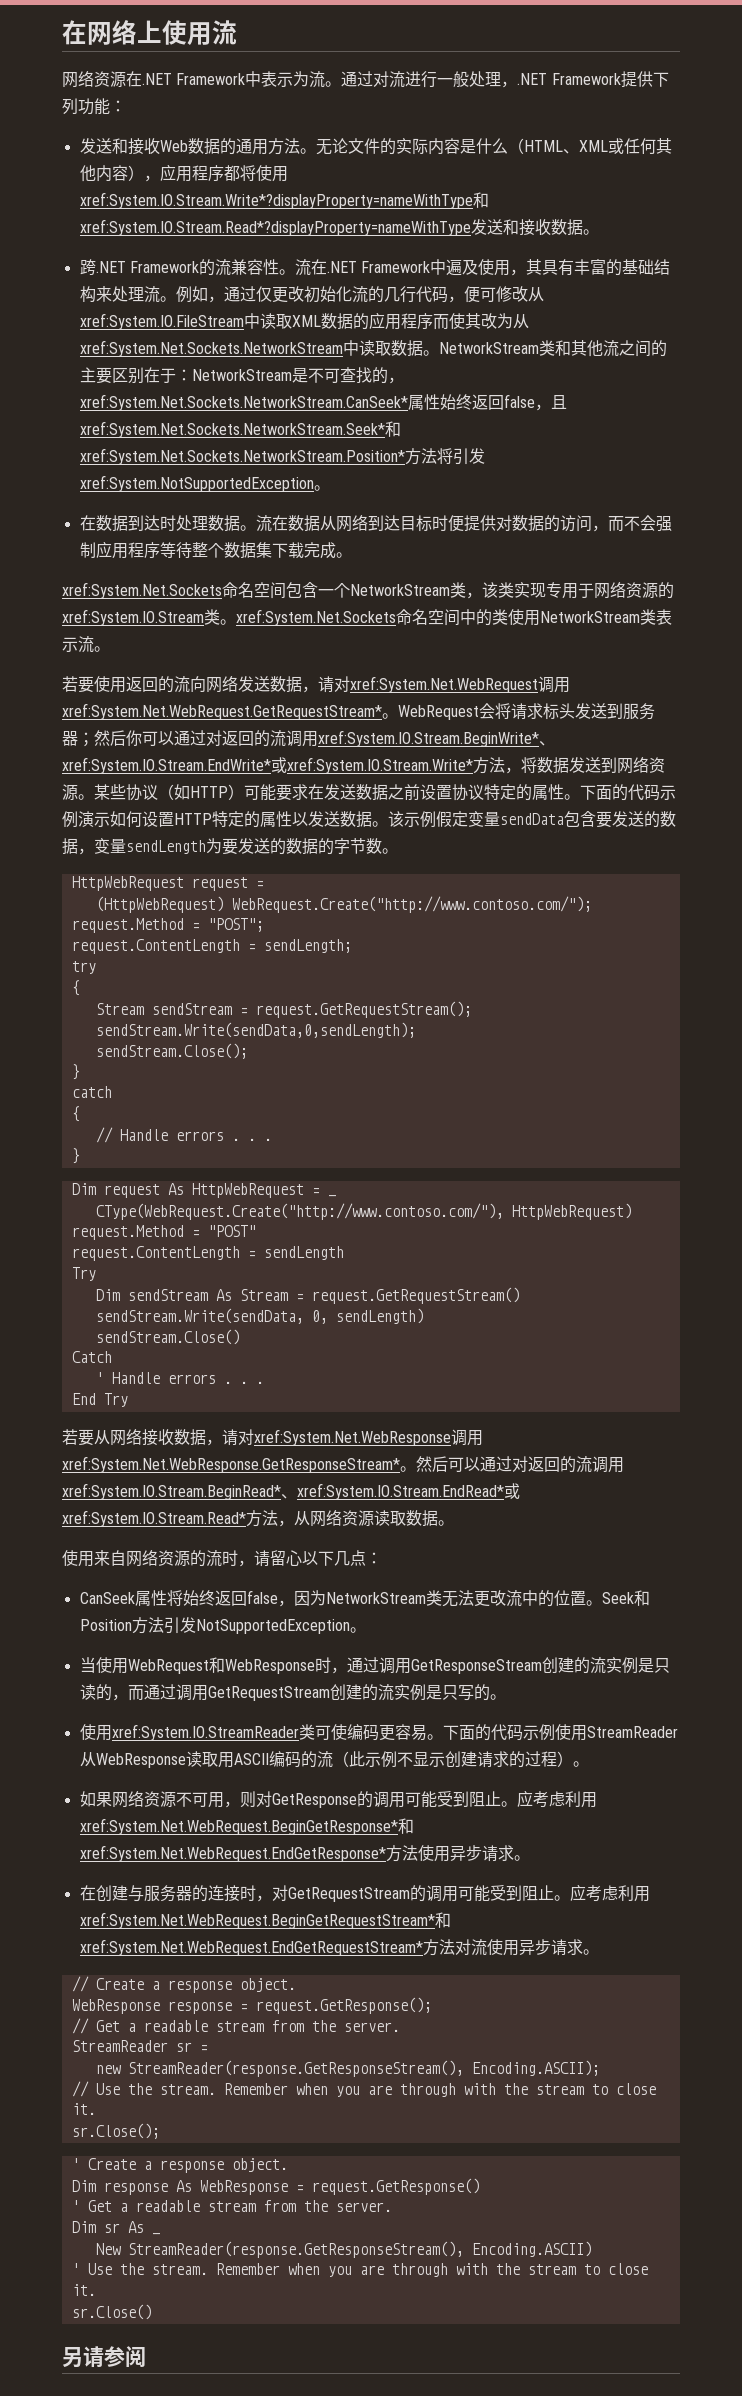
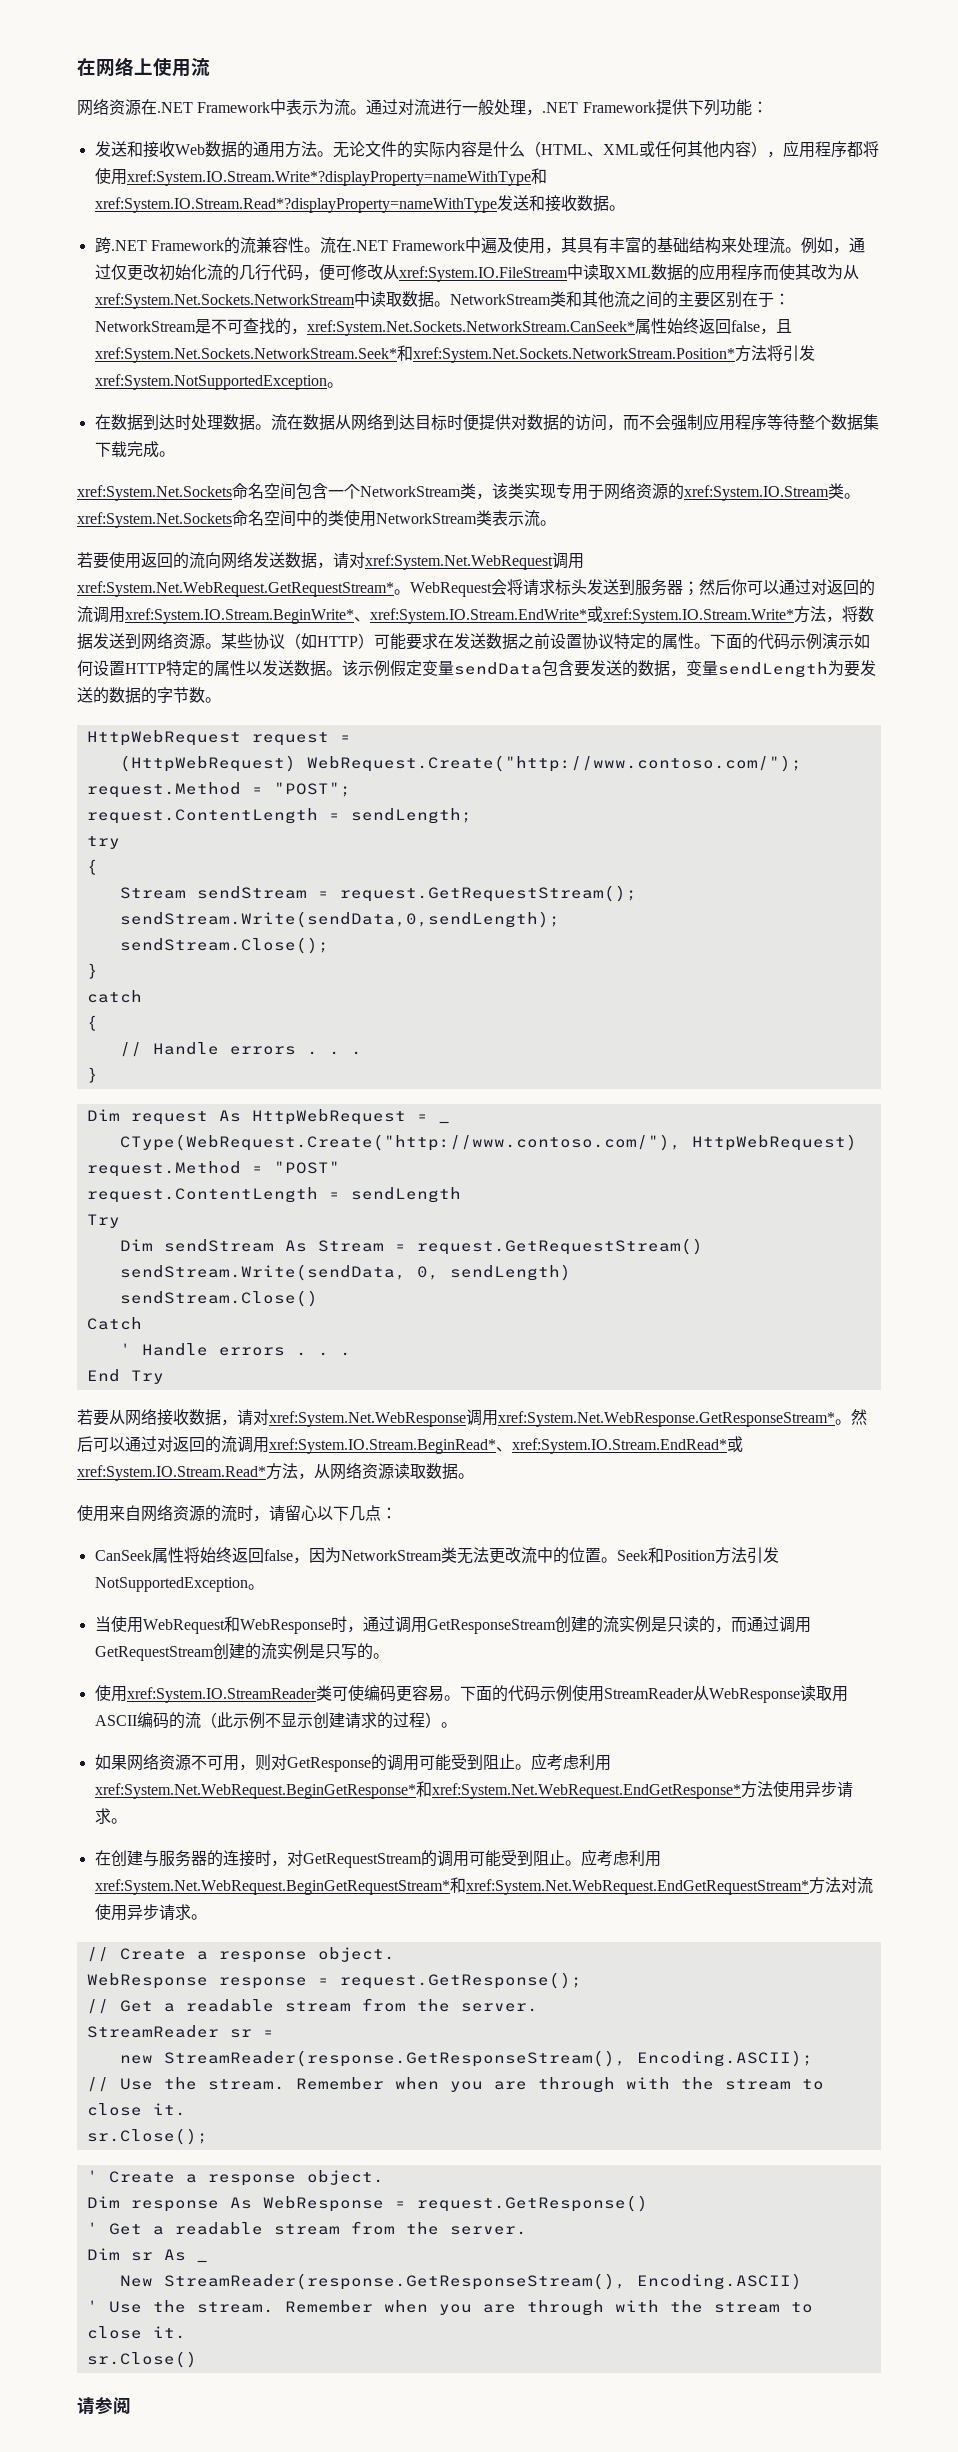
[62,2347,83,2368] 另 -> (197, 2359) none

